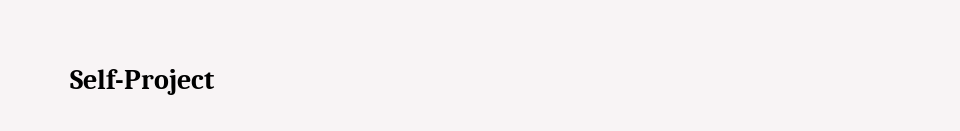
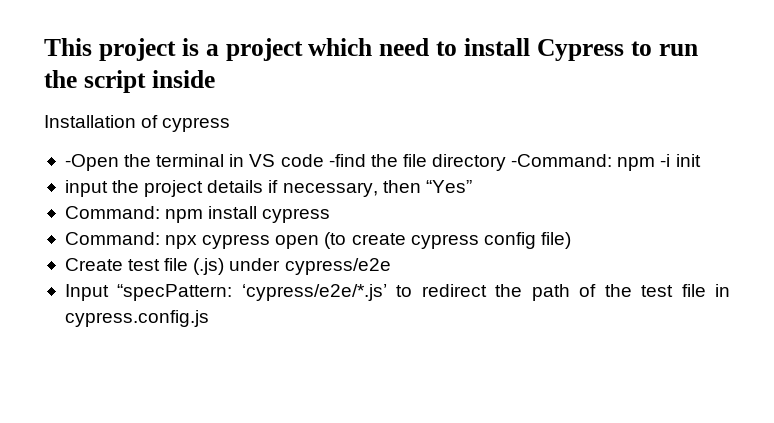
[70,69,215,95] Self-Project -> [44,38,698,61] [44,70,215,93] [44,115,231,132] [64,154,701,171] [64,180,472,197] [64,206,331,223] [64,232,571,249] [64,258,391,275] [64,284,731,301] [64,310,209,327] This project is a project which need to install Cypress to run the script inside // Installation of cypress // -Open the terminal in VS code -find the file directory -Command: npm -i init // input the project details if necessary, then “Yes” // Command: npm install cypress // Command: npx cypress open (to create cypress config file) // Create test file (.js) under cypress/e2e // Input “specPattern: ‘cypress/e2e/*.js’ to redirect the path of the test file in cypress.config.js

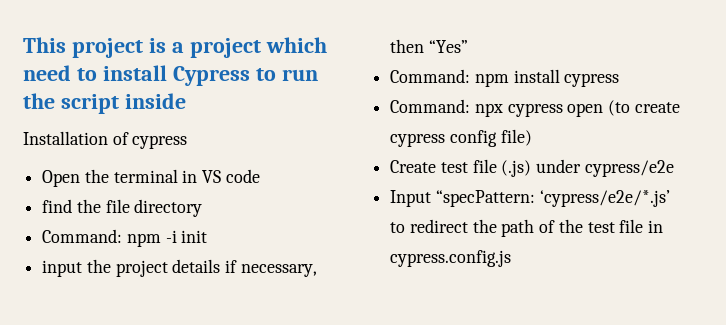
[64,154,119,171] -Open -> [42,170,81,187] Open
[328,154,366,167] -find -> [42,199,73,213] // find
[511,154,613,167] -Command: -> [42,229,123,243] // Command:

